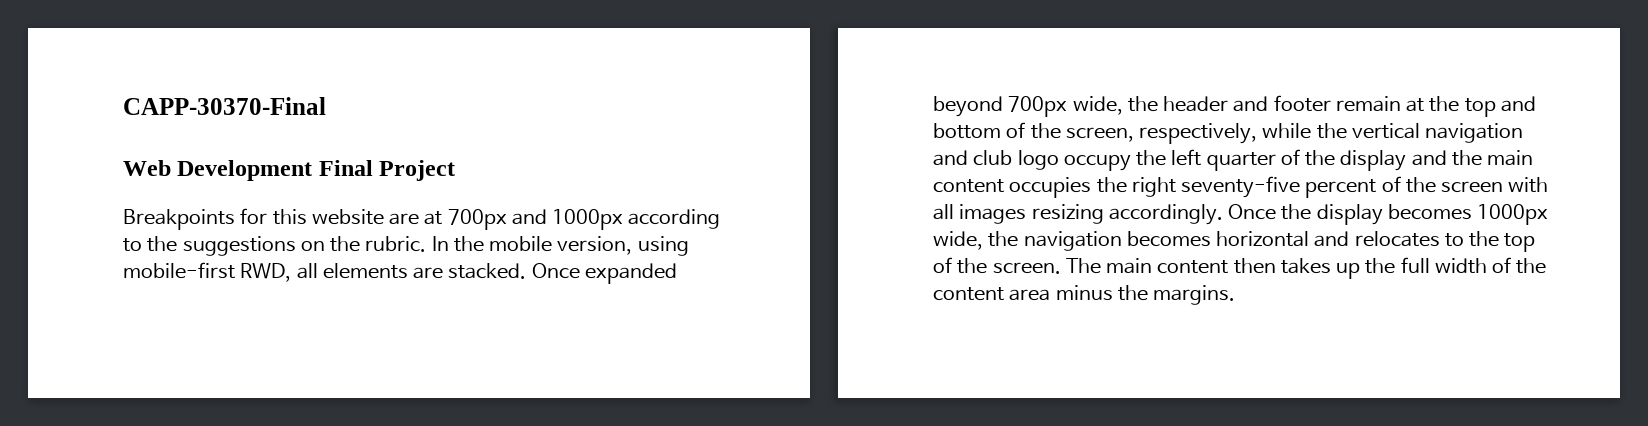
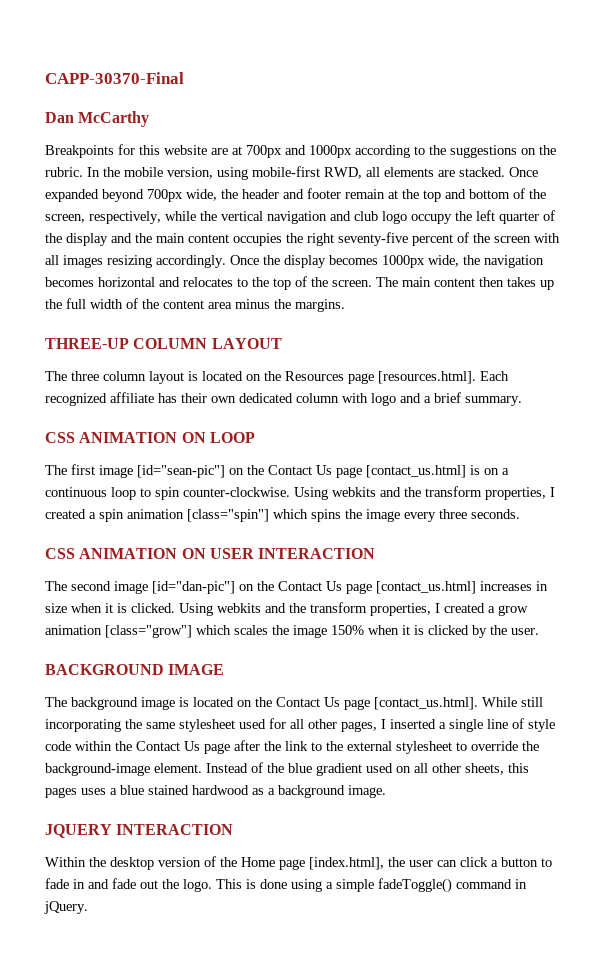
[123,160,456,181] Web Development Final Project -> [45,111,150,127] Dan McCarthy
(1236, 295) none -> [45,338,282,349] [45,371,509,384] [45,392,522,406] [45,432,255,443] [45,464,509,478] [45,486,555,500] [45,509,520,522] [45,548,376,559] [45,581,548,594] [45,602,528,616] [45,625,539,638] [45,664,225,675] [45,697,543,710] [45,718,555,732] [45,740,539,754] [45,762,529,776] [45,785,386,798] [45,824,234,838] [45,856,552,870] [45,878,527,893] [44,901,88,914] // THREE-UP COLUMN LAYOUT // The three column layout is located on the Resources page [resources.html]. Each recognized affiliate has their own dedicated column with logo and a brief summary. // CSS ANIMATION ON LOOP // The first image [id="sean-pic"] on the Contact Us page [contact_us.html] is on a continuous loop to spin counter-clockwise. Using webkits and the transform properties, I created a spin animation [class="spin"] which spins the image every three seconds. // CSS ANIMATION ON USER INTERACTION // The second image [id="dan-pic"] on the Contact Us page [contact_us.html] increases in size when it is clicked. Using webkits and the transform properties, I created a grow animation [class="grow"] which scales the image 150% when it is clicked by the user. // BACKGROUND IMAGE // The background image is located on the Contact Us page [contact_us.html]. While still incorporating the same stylesheet used for all other pages, I inserted a single line of style code within the Contact Us page after the link to the external stylesheet to override the background-image element. Instead of the blue gradient used on all other sheets, this pages uses a blue stained hardwood as a background image. // JQUERY INTERACTION // Within the desktop version of the Home page [index.html], the user can click a button to fade in and fade out the logo. This is done using a simple fadeToggle() command in jQuery.

